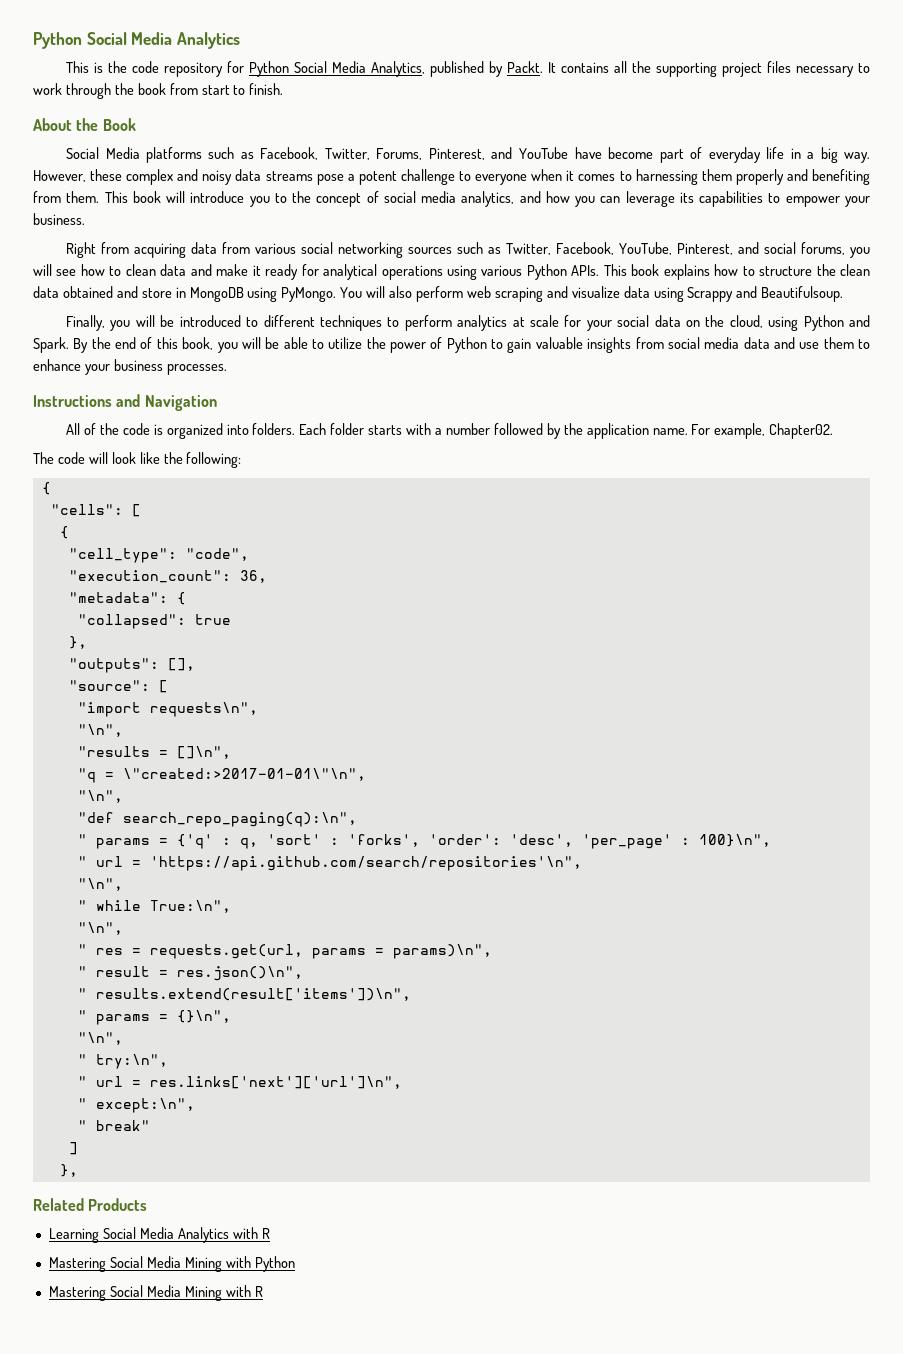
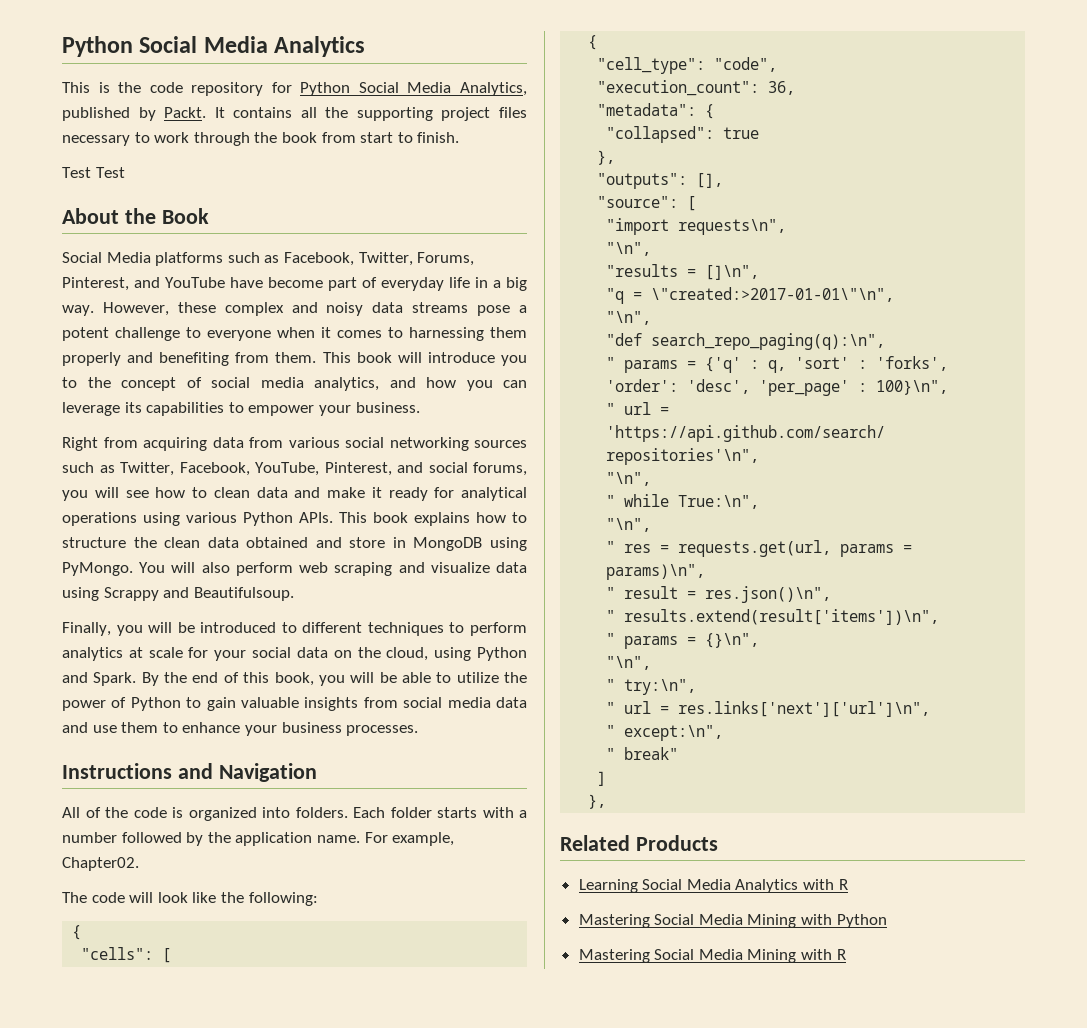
(284, 89) none -> [62,167,125,178] // Test Test

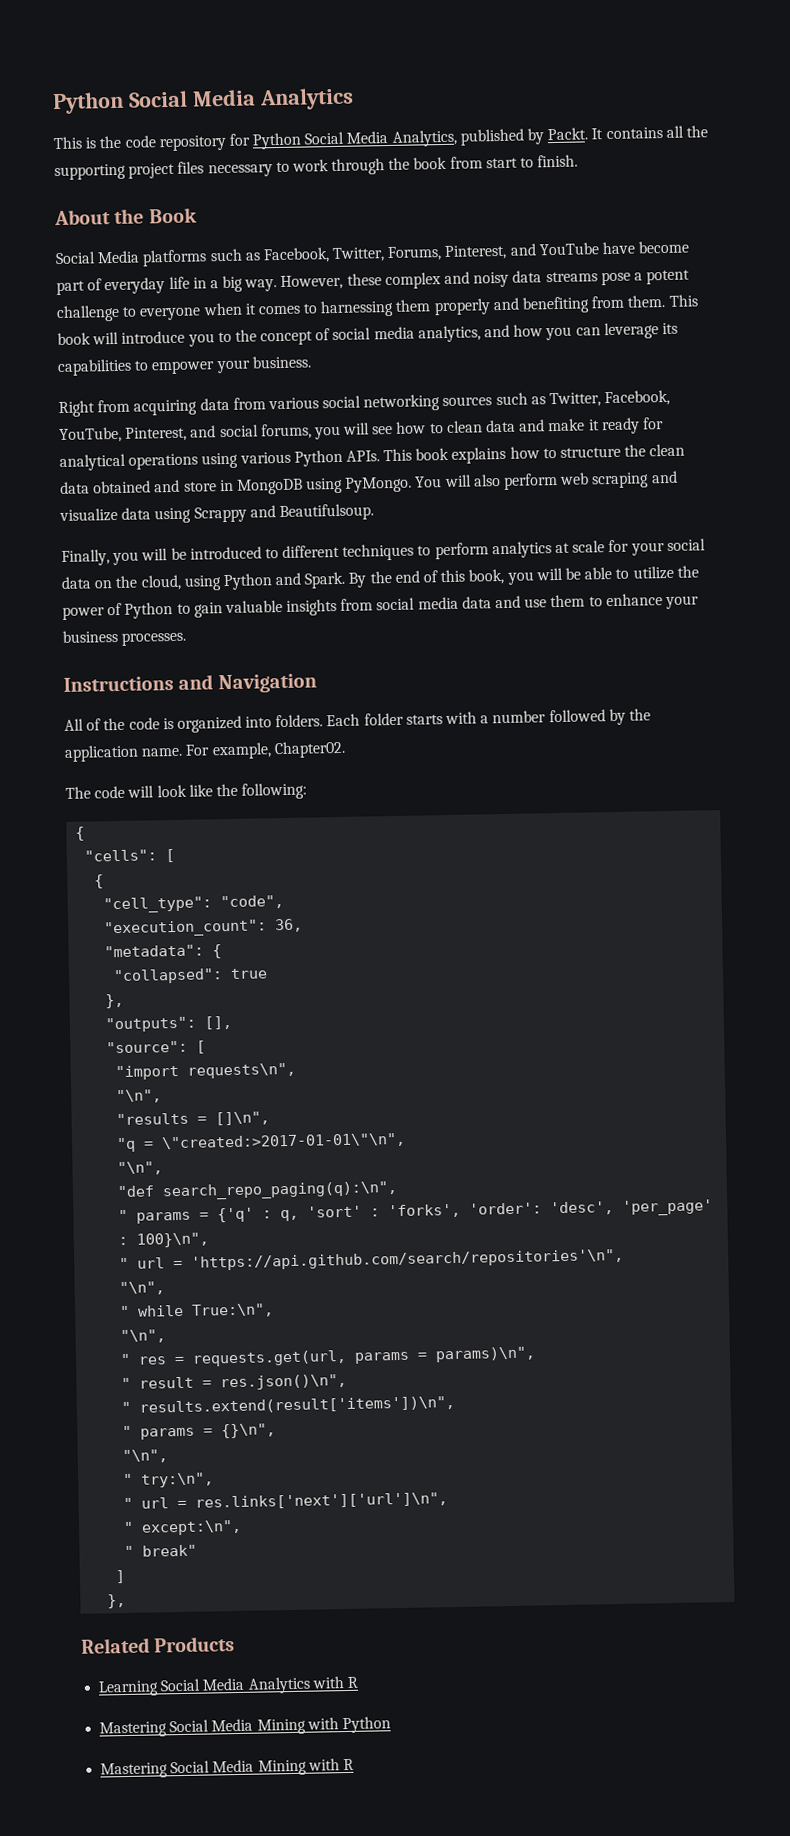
[62,167,125,178] // Test Test -> (579, 161) none

